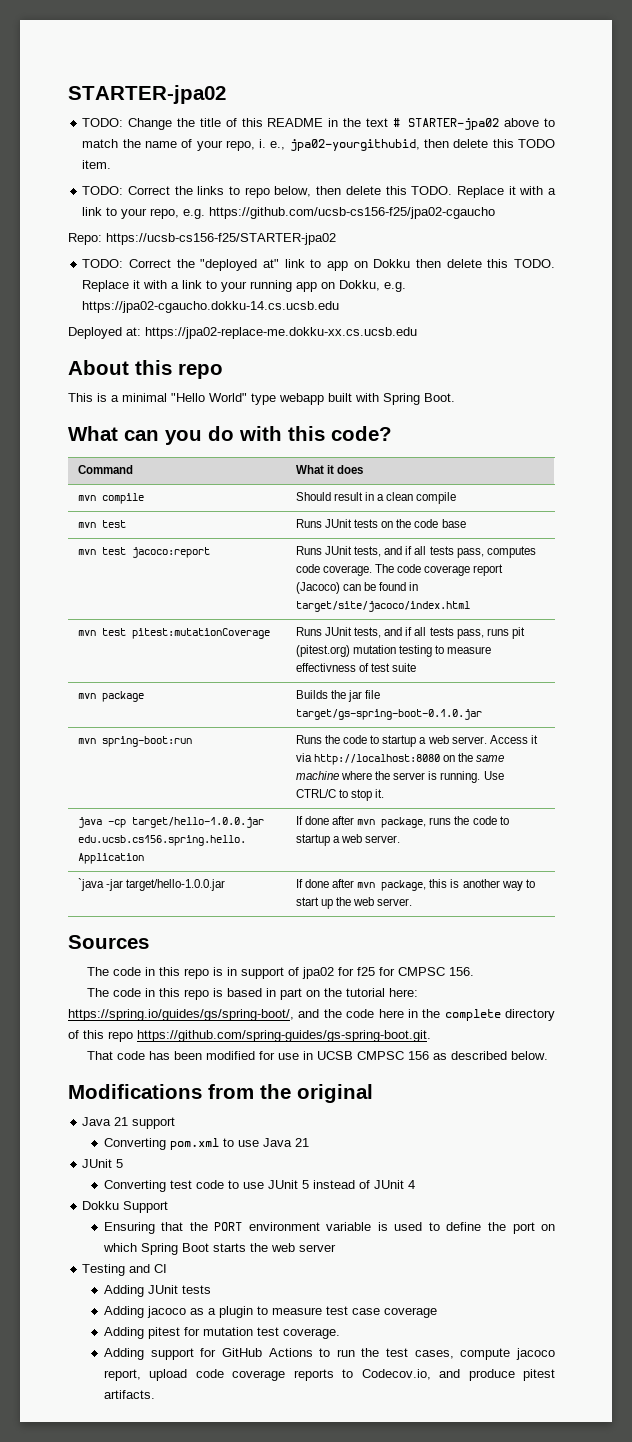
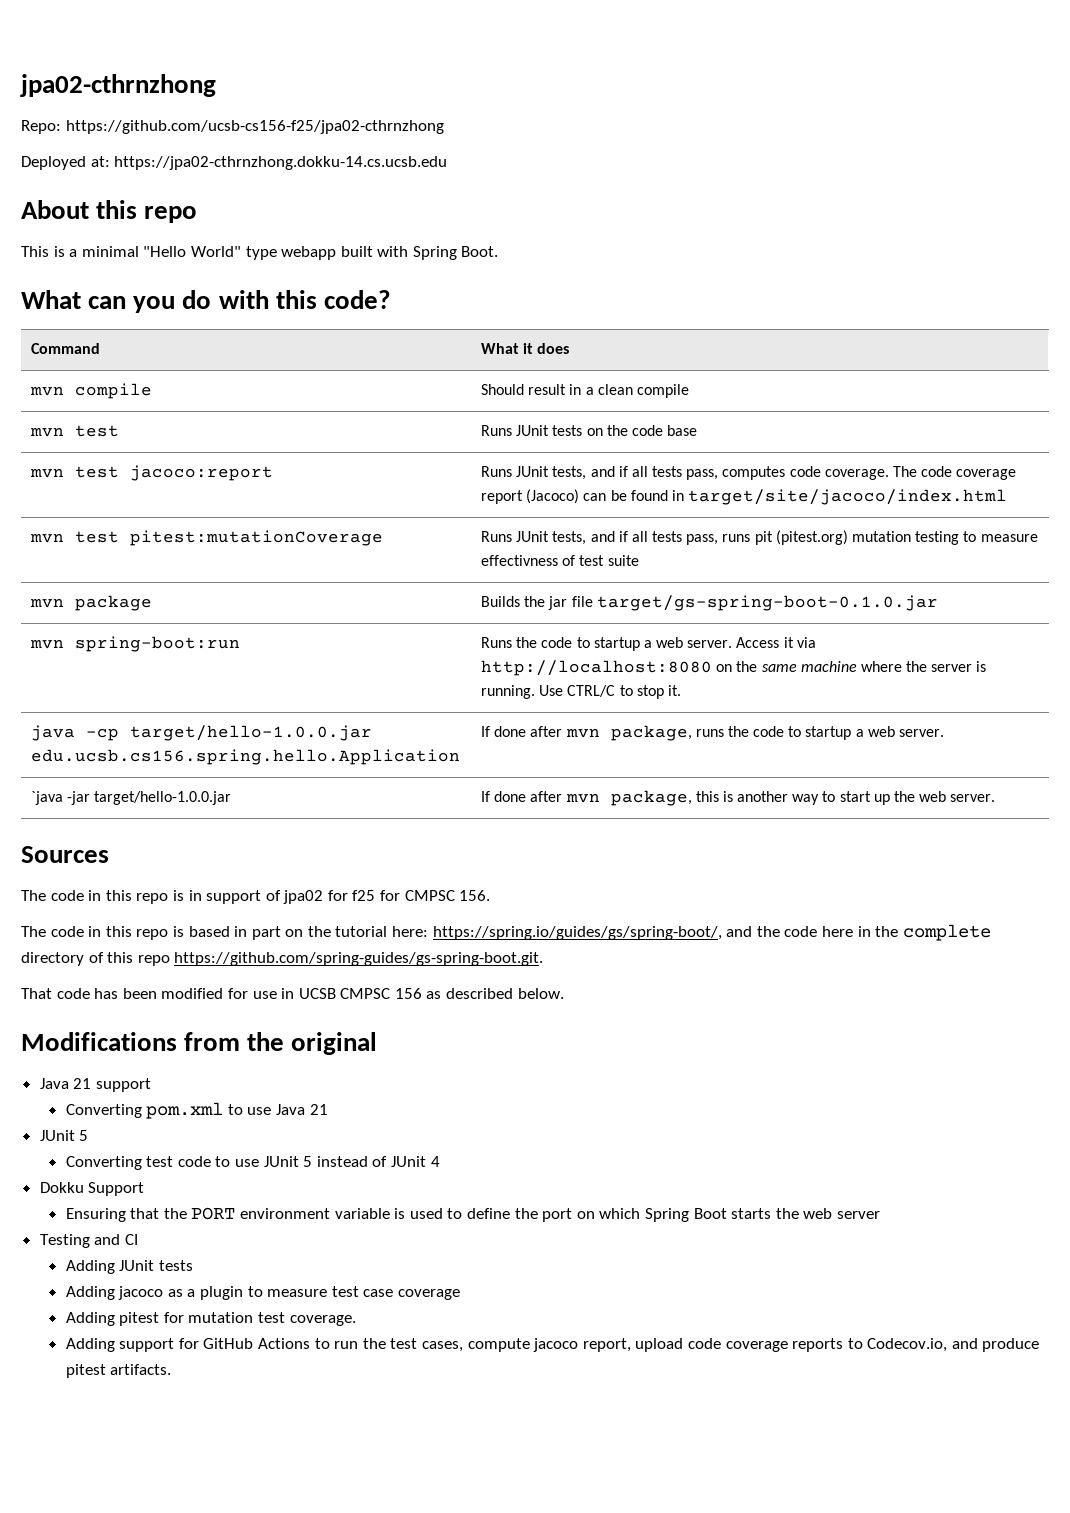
[68,85,226,104] [82,118,556,130] [82,139,555,151] [82,160,112,169] [82,186,556,198] [82,207,496,219] [68,233,336,245] [82,259,555,271] [82,280,407,292] [82,301,340,313] STARTER-jpa02 // TODO: Change the title of this README in the text # STARTER-jpa02 above to match the name of your repo, i. e., jpa02-yourgithubid, then delete this TODO item. // TODO: Correct the links to repo below, then delete this TODO. Replace it with a link to your repo, e.g. https://github.com/ucsb-cs156-f25/jpa02-cgaucho // Repo: https://ucsb-cs156-f25/STARTER-jpa02 // TODO: Correct the "deployed at" link to app on Dokku then delete this TODO. Replace it with a link to your running app on Dokku, e.g. https://jpa02-cgaucho.dokku-14.cs.ucsb.edu -> [20,74,216,97] [21,120,444,134] jpa02-cthrnzhong // Repo: https://github.com/ucsb-cs156-f25/jpa02-cthrnzhong
[145,327,417,339] https://jpa02-replace-me.dokku-xx.cs.ucsb.edu -> [114,156,448,170] https://jpa02-cthrnzhong.dokku-14.cs.ucsb.edu

